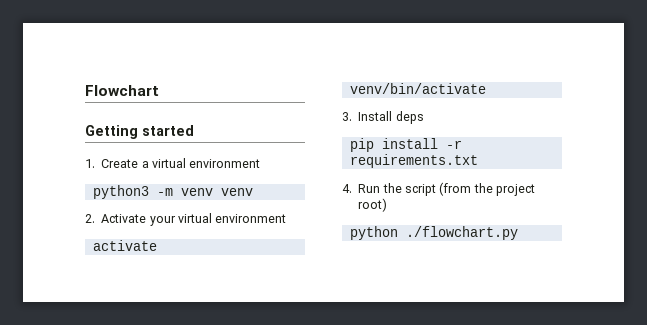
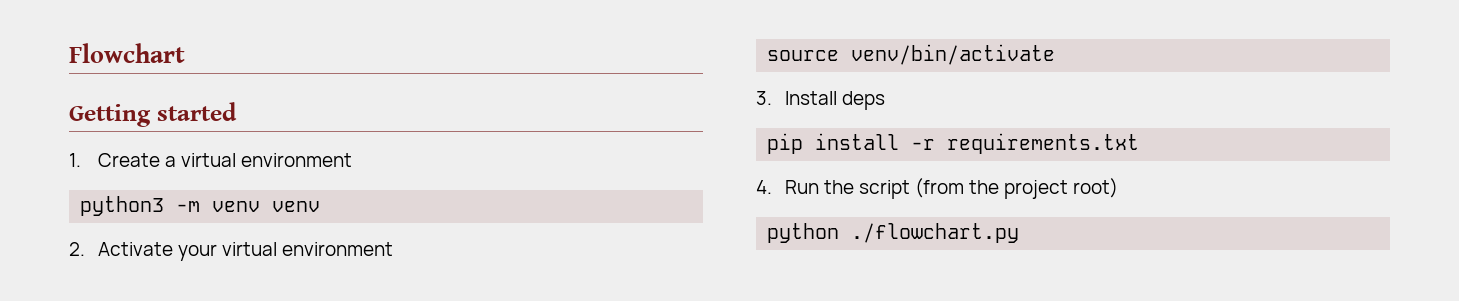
[92,240,157,251] activate -> [767,50,840,61] source

